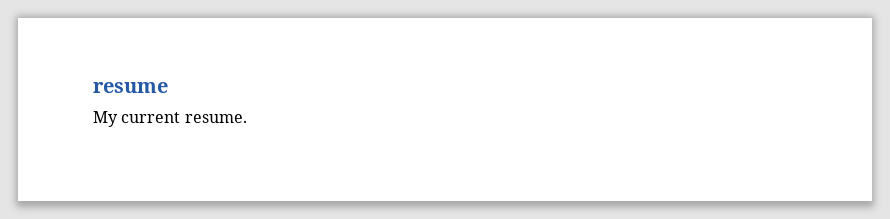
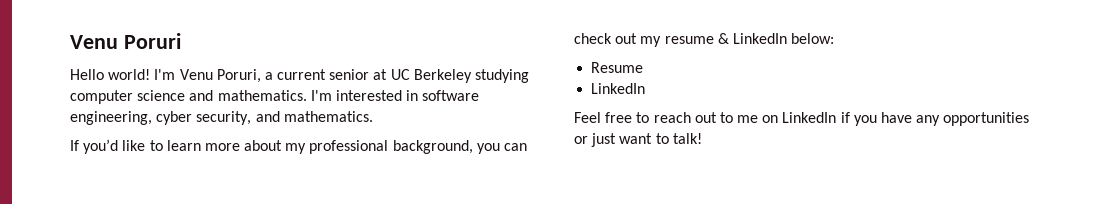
[93,82,168,93] [93,111,247,127] resume // My current resume. -> [70,33,181,49] [70,69,530,83] [70,90,480,104] [70,111,373,125] [70,139,528,154] [574,33,835,47] [591,62,644,73] [591,83,646,94] [574,112,1030,126] [574,133,702,147] Venu Poruri // Hello world! I'm Venu Poruri, a current senior at UC Berkeley studying computer science and mathematics. I'm interested in software engineering, cyber security, and mathematics. // If you’d like to learn more about my professional background, you can check out my resume & LinkedIn below: // Resume // LinkedIn // Feel free to reach out to me on LinkedIn if you have any opportunities or just want to talk!

